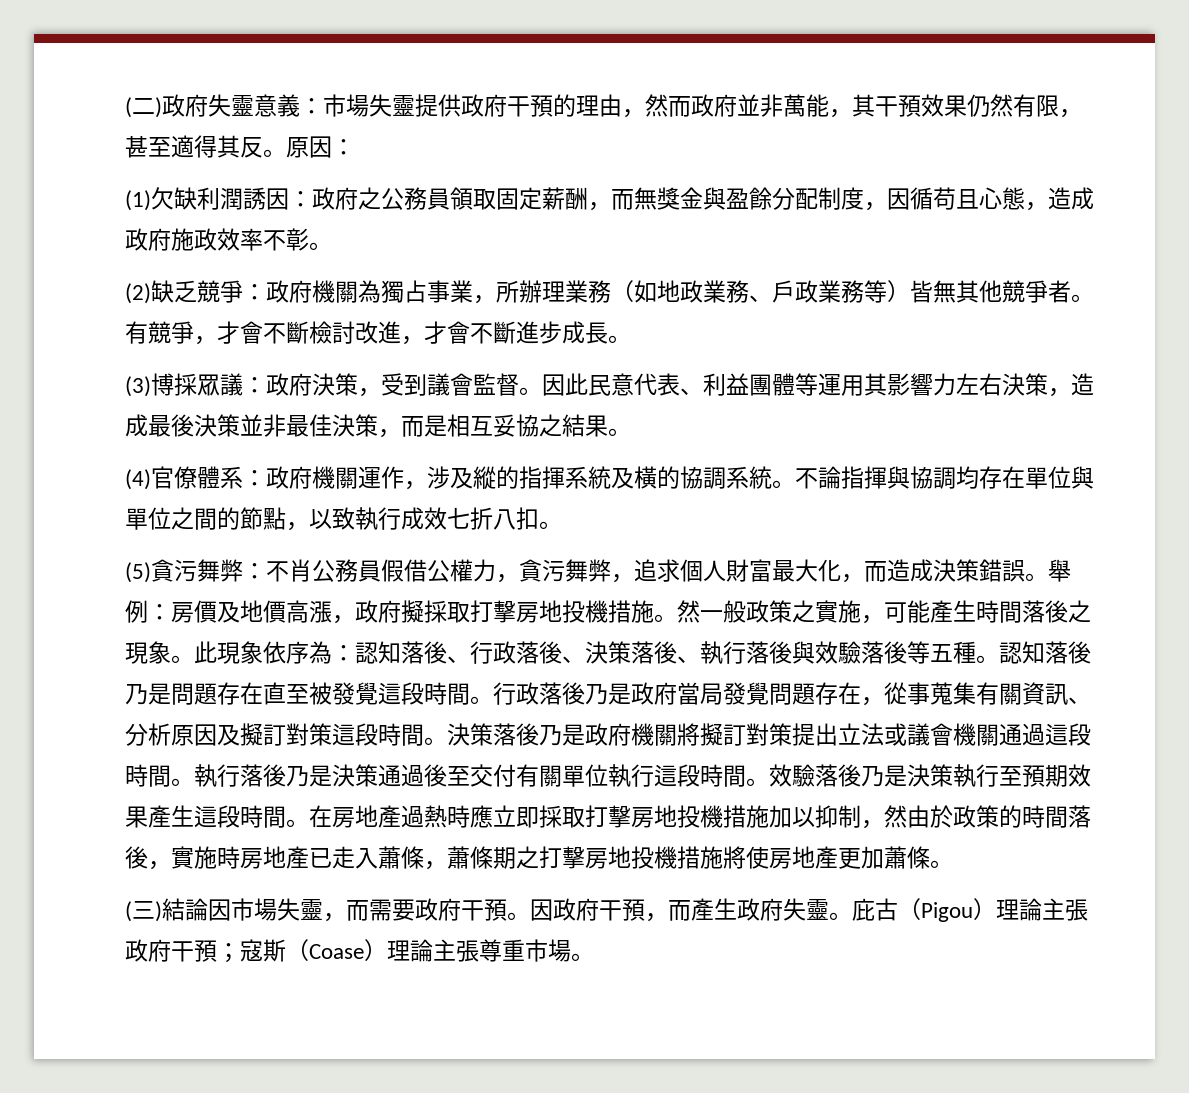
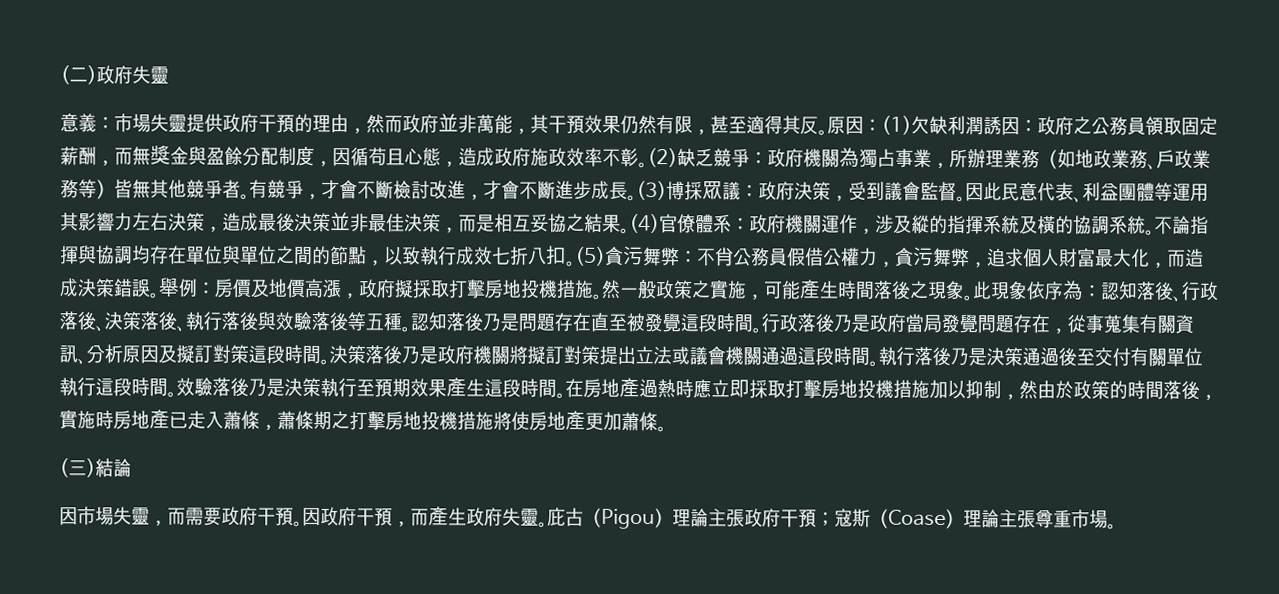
(254, 105) none -> (169, 75) //
(355, 147) // -> (882, 125) none
(332, 246) // -> (648, 165) none
(631, 339) // -> (637, 197) none
(631, 432) // -> (630, 230) none
(562, 525) // -> (576, 263) none
(208, 909) none -> (132, 468) //

